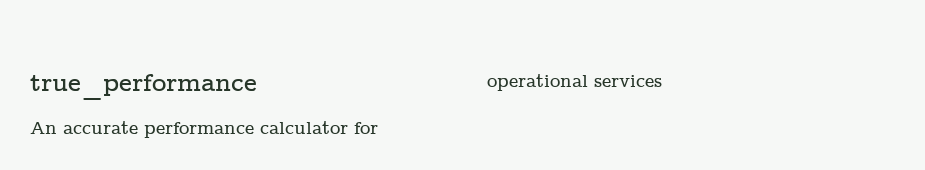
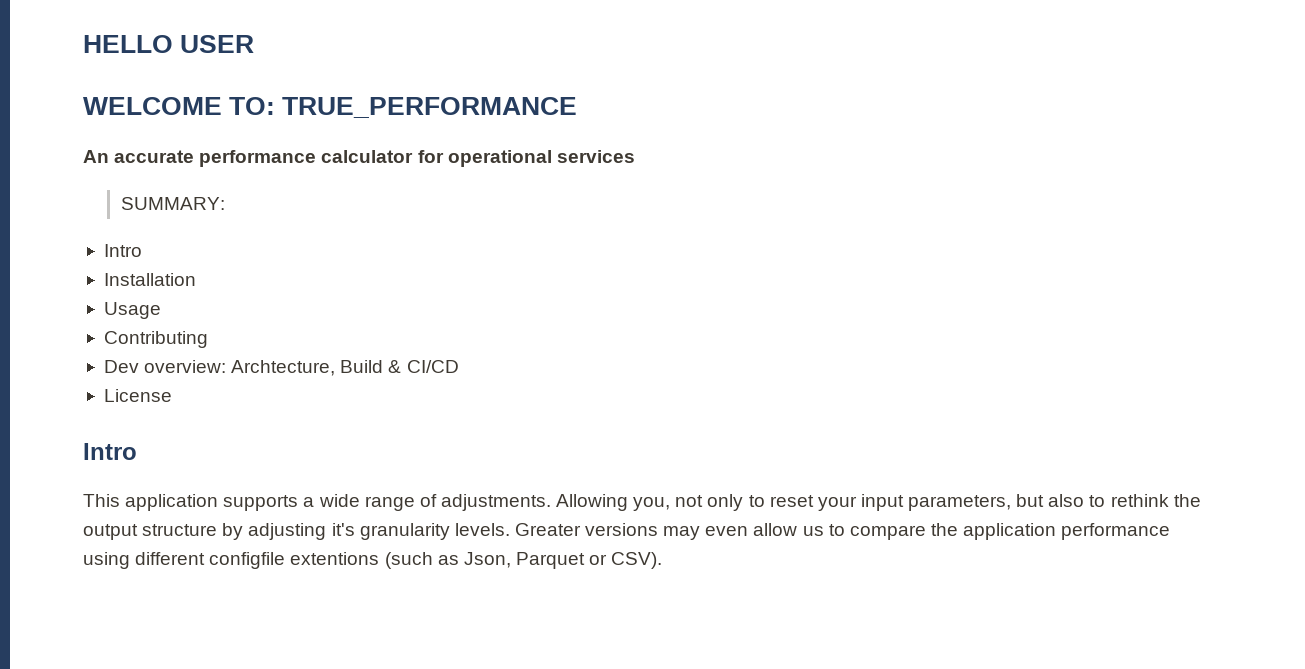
[30,74,257,100] true_performance -> [83,35,255,53] [83,97,578,118] HELLO USER // WELCOME TO: TRUE_PERFORMANCE
(662, 81) none -> [120,197,225,210] [103,244,142,257] [103,273,196,286] [103,302,161,319] [103,331,208,348] [103,360,459,376] [103,389,172,402] [83,443,137,460] [83,494,1201,511] [83,523,1171,540] [83,552,663,569] // SUMMARY: // Intro // Installation // Usage // Contributing // Dev overview: Archtecture, Build & CI/CD // License // Intro // This application supports a wide range of adjustments. Allowing you, not only to reset your input parameters, but also to rethink the output structure by adjusting it's granularity levels. Greater versions may even allow us to compare the application performance using different configfile extentions (such as Json, Parquet or CSV).

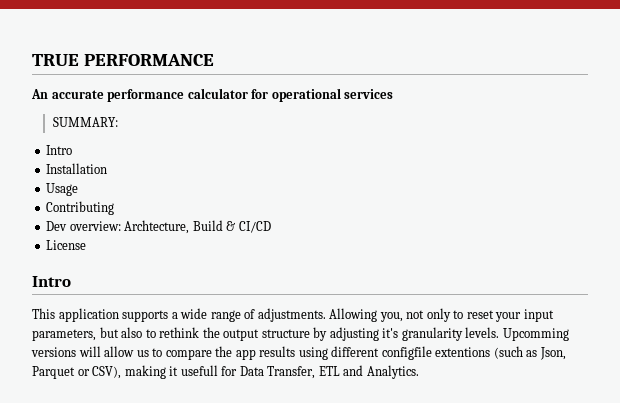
[83,35,255,53] [83,97,578,118] HELLO USER // WELCOME TO: TRUE_PERFORMANCE -> [32,54,214,66] TRUE PERFORMANCE
[514,523,749,540] Greater versions may even -> [502,328,569,341] [31,346,101,357] Upcomming versions will
[963,523,1171,540] application performance -> [235,346,296,360] app results
[611,552,663,569] CSV). -> [92,365,419,379] CSV), making it usefull for Data Transfer, ETL and Analytics.

